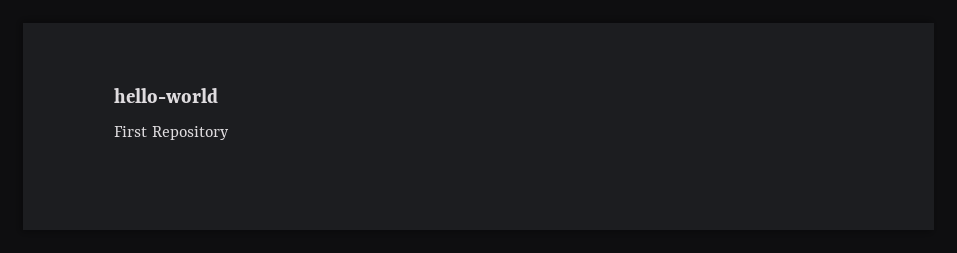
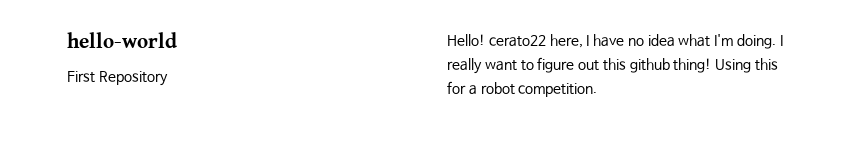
(229, 133) none -> [447,34,783,49] [447,57,779,74] [447,81,598,97] // Hello! cerato22 here, I have no idea what I'm doing. I really want to figure out this github thing! Using this for a robot competition.

